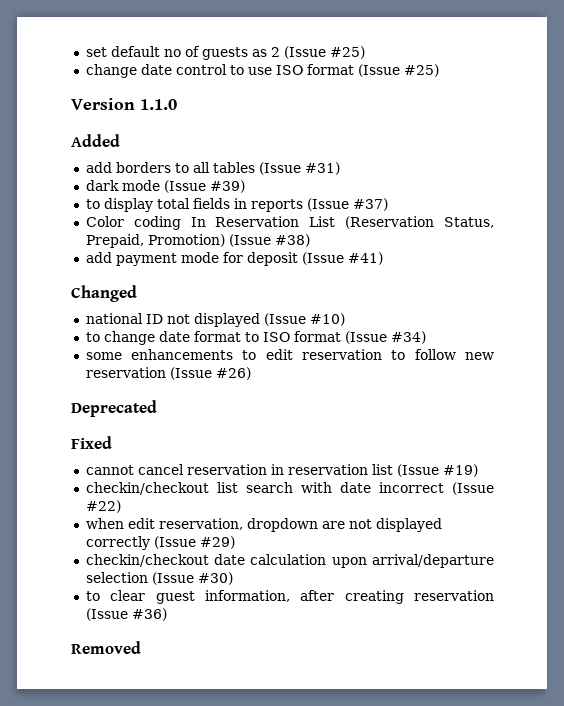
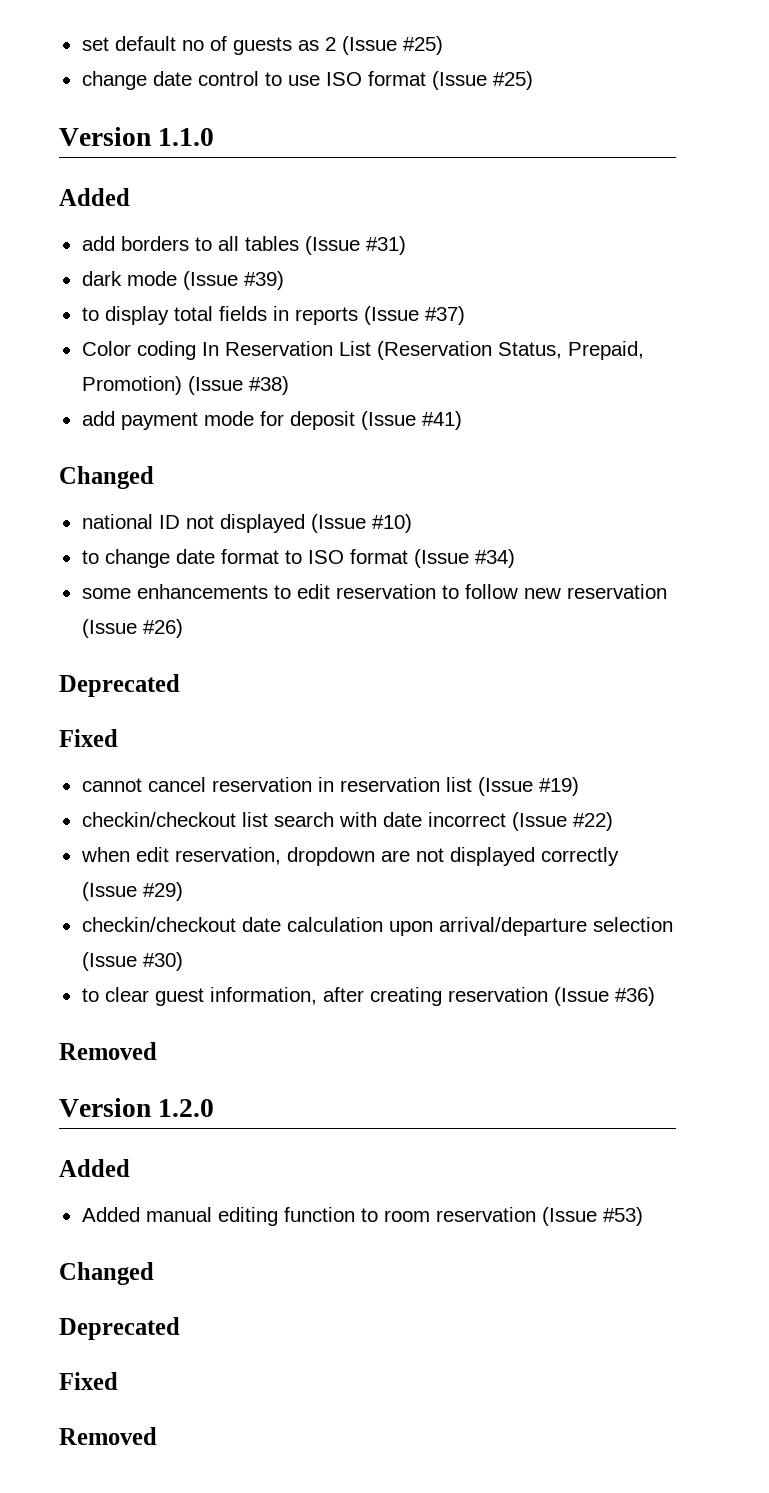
(141, 647) none -> [59,1098,215,1117] [59,1159,130,1177] [81,1207,643,1226] [59,1262,154,1285] [59,1317,180,1340] [59,1372,118,1390] [59,1427,157,1445] // Version 1.2.0 // Added // Added manual editing function to room reservation (Issue #53) // Changed // Deprecated // Fixed // Removed

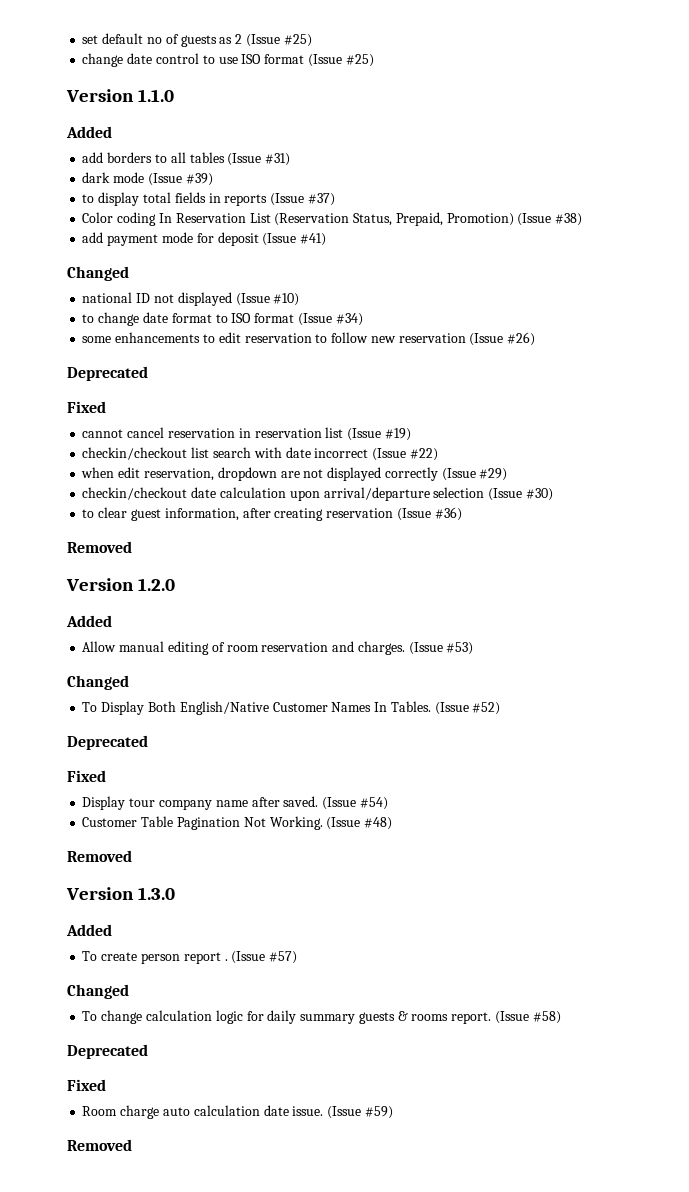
[81,1207,140,1222] Added -> [82,641,117,652] Allow
[283,1207,643,1226] [59,1262,154,1285] [59,1317,180,1340] [59,1372,118,1390] function to room reservation (Issue #53) // Changed // Deprecated // Fixed -> [211,641,474,655] [67,675,129,690] [82,701,501,715] [67,735,148,750] [67,770,106,782] [82,796,388,810] [82,816,393,830] [67,850,132,862] [66,887,176,900] [66,924,112,936] [82,951,298,964] [67,984,129,999] [82,1010,561,1024] [67,1044,148,1059] [67,1079,106,1091] [82,1105,393,1119] of room reservation and charges. (Issue #53) // Changed // To Display Both English/Native Customer Names In Tables. (Issue #52) // Deprecated // Fixed // Display tour company name after saved. (Issue #54) // Customer Table Pagination Not Working. (Issue #48) // Removed // Version 1.3.0 // Added // To create person report . (Issue #57) // Changed // To change calculation logic for daily summary guests & rooms report. (Issue #58) // Deprecated // Fixed // Room charge auto calculation date issue. (Issue #59)

